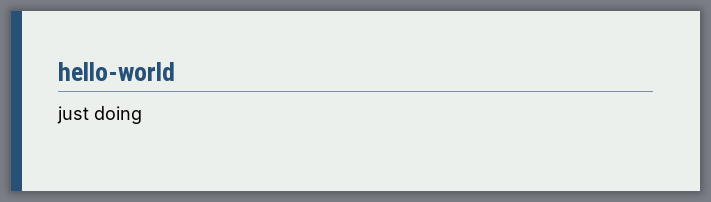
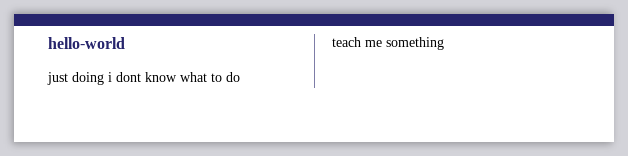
(142, 115) none -> [108,72,240,82] [332,37,444,50] i dont know what to do // teach me something

